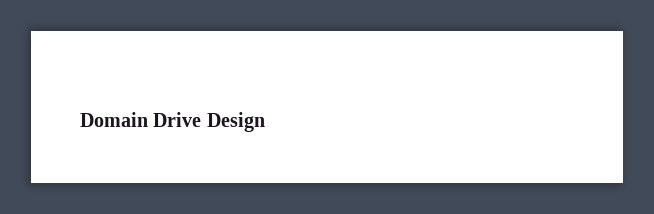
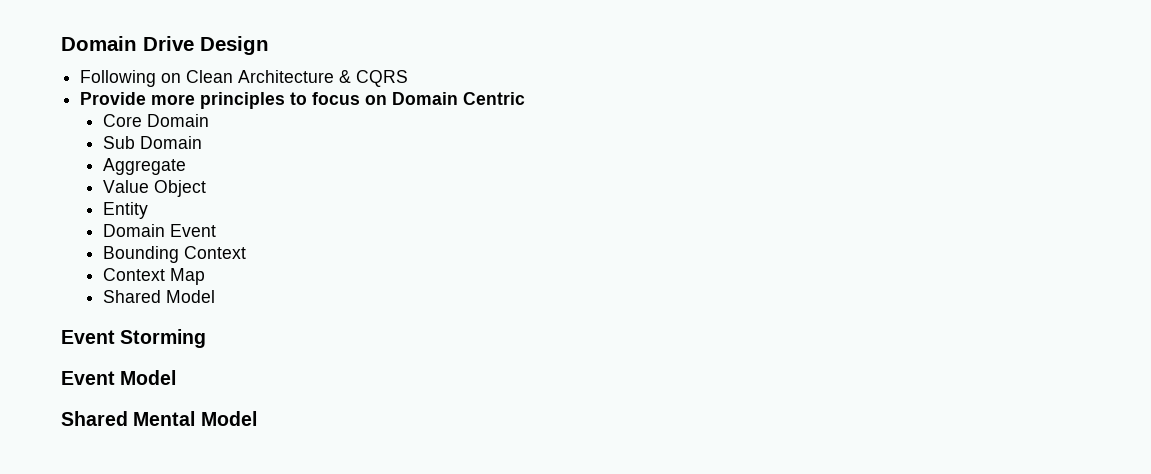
(265, 122) none -> [80,70,409,87] [80,92,526,109] [102,114,209,127] [102,136,202,149] [102,158,186,175] [102,180,206,197] [102,202,148,219] [102,224,216,237] [102,246,246,263] [102,268,205,285] [102,290,215,303] [61,329,207,348] [61,370,177,385] [61,411,257,426] // Following on Clean Architecture & CQRS // Provide more principles to focus on Domain Centric // Core Domain // Sub Domain // Aggregate // Value Object // Entity // Domain Event // Bounding Context // Context Map // Shared Model // Event Storming // Event Model // Shared Mental Model

